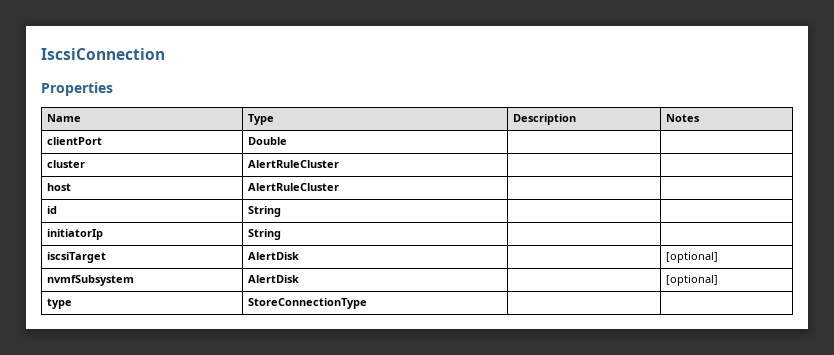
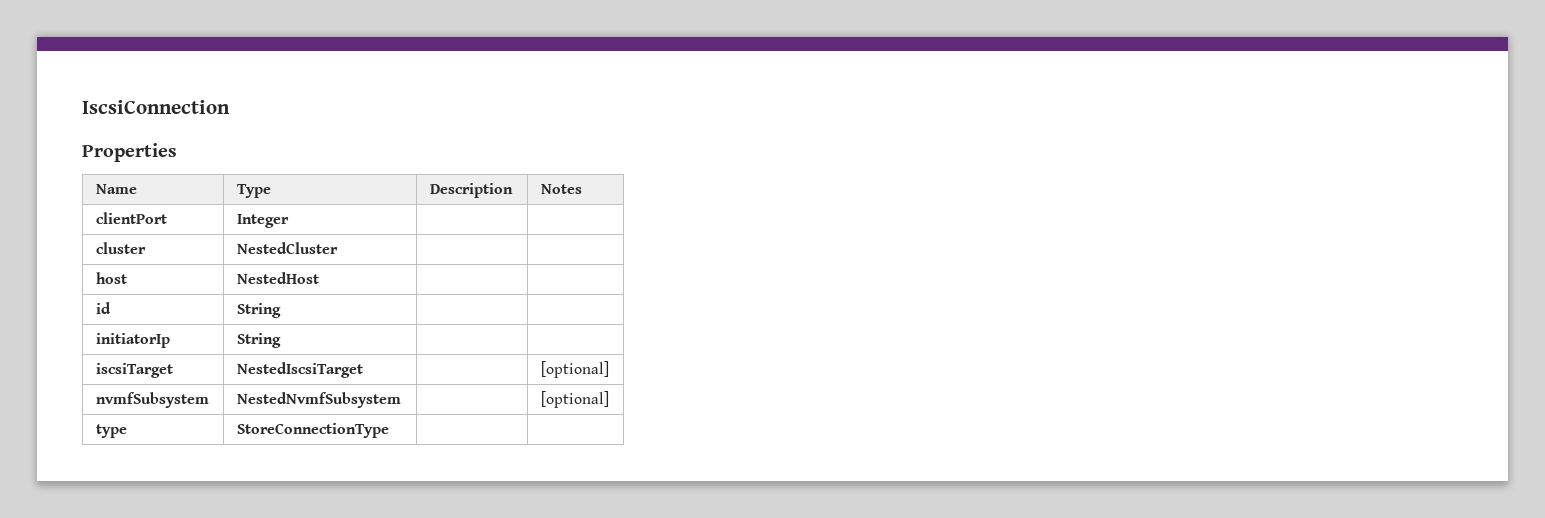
[248,137,288,145] Double -> [236,214,289,228] Integer
[248,160,340,168] AlertRuleCluster -> [236,242,338,254] NestedCluster
[248,183,340,191] AlertRuleCluster -> [236,272,319,284] NestedHost
[248,252,300,260] AlertDisk -> [236,362,363,378] NestedIscsiTarget
[248,275,300,283] AlertDisk -> [236,392,401,408] NestedNvmfSubsystem

